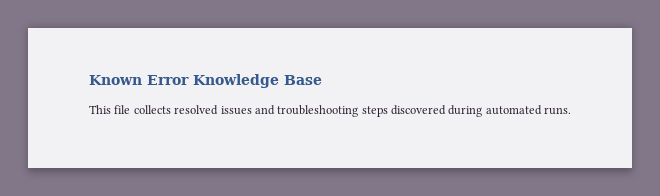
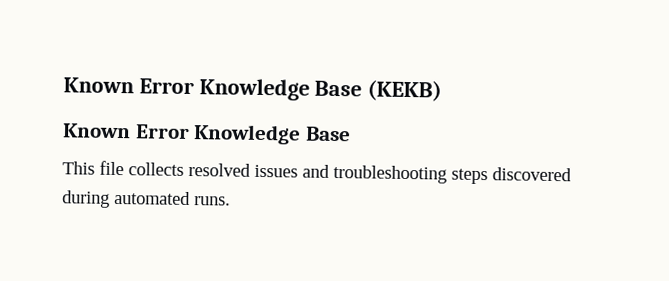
[89,74,322,88] Known Error Knowledge Base -> [63,77,443,102] [63,123,351,145] Known Error Knowledge Base (KEKB) // Known Error Knowledge Base

